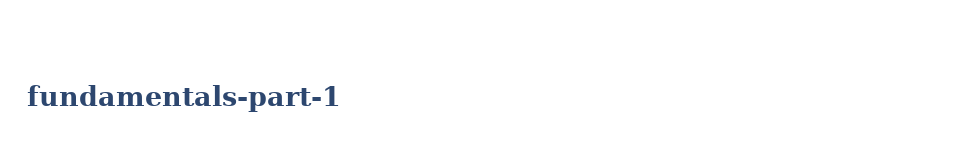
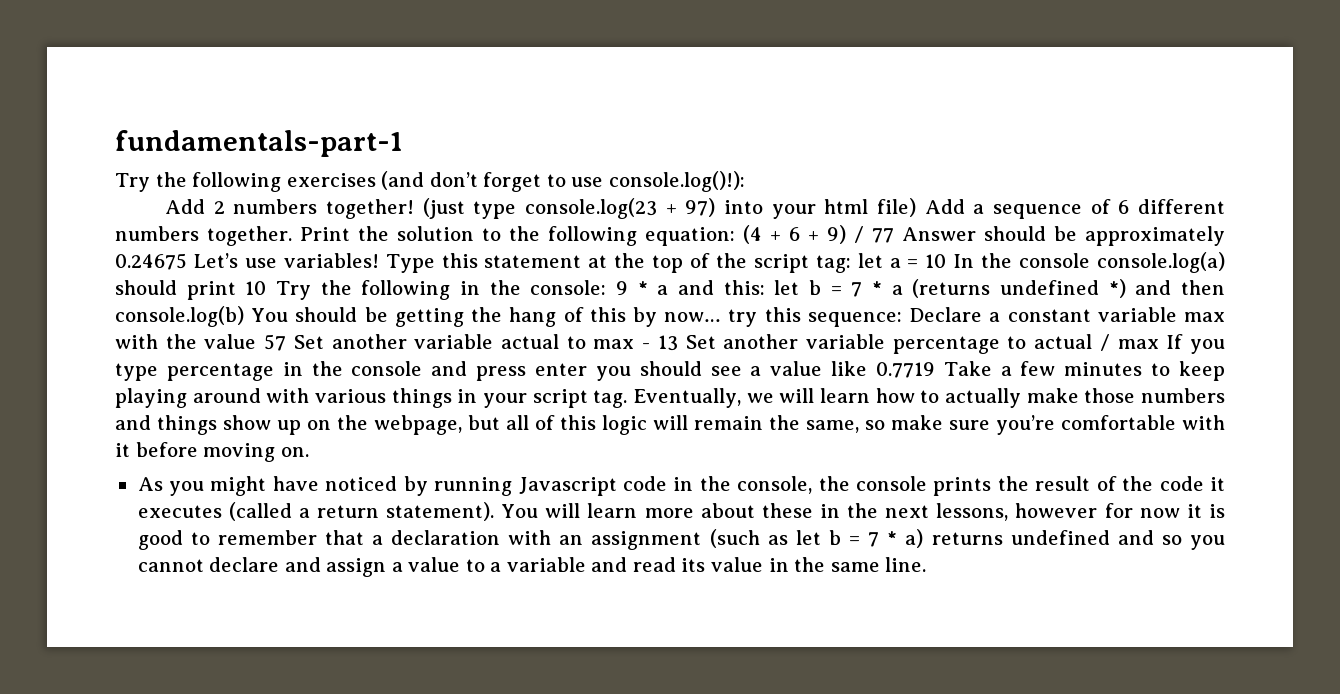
(341, 98) none -> [115,171,745,192] [164,198,1226,219] [115,225,1225,246] [115,252,1226,273] [115,279,1226,300] [115,306,1226,327] [115,334,1225,354] [115,361,1225,381] [115,388,1225,408] [115,415,1225,435] [115,442,309,462] [137,476,1225,496] [137,502,1226,521] [137,529,1226,550] [137,557,927,577] // Try the following exercises (and don’t forget to use console.log()!): // Add 2 numbers together! (just type console.log(23 + 97) into your html file) Add a sequence of 6 different numbers together. Print the solution to the following equation: (4 + 6 + 9) / 77 Answer should be approximately 0.24675 Let’s use variables! Type this statement at the top of the script tag: let a = 10 In the console console.log(a) should print 10 Try the following in the console: 9 * a and this: let b = 7 * a (returns undefined *) and then console.log(b) You should be getting the hang of this by now… try this sequence: Declare a constant variable max with the value 57 Set another variable actual to max - 13 Set another variable percentage to actual / max If you type percentage in the console and press enter you should see a value like 0.7719 Take a few minutes to keep playing around with various things in your script tag. Eventually, we will learn how to actually make those numbers and things show up on the webpage, but all of this logic will remain the same, so make sure you’re comfortable with it before moving on. // As you might have noticed by running Javascript code in the console, the console prints the result of the code it executes (called a return statement). You will learn more about these in the next lessons, however for now it is good to remember that a declaration with an assignment (such as let b = 7 * a) returns undefined and so you cannot declare and assign a value to a variable and read its value in the same line.

